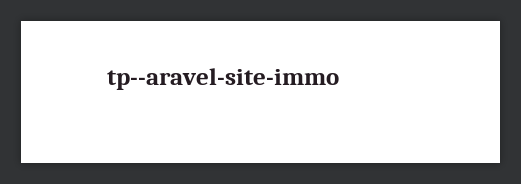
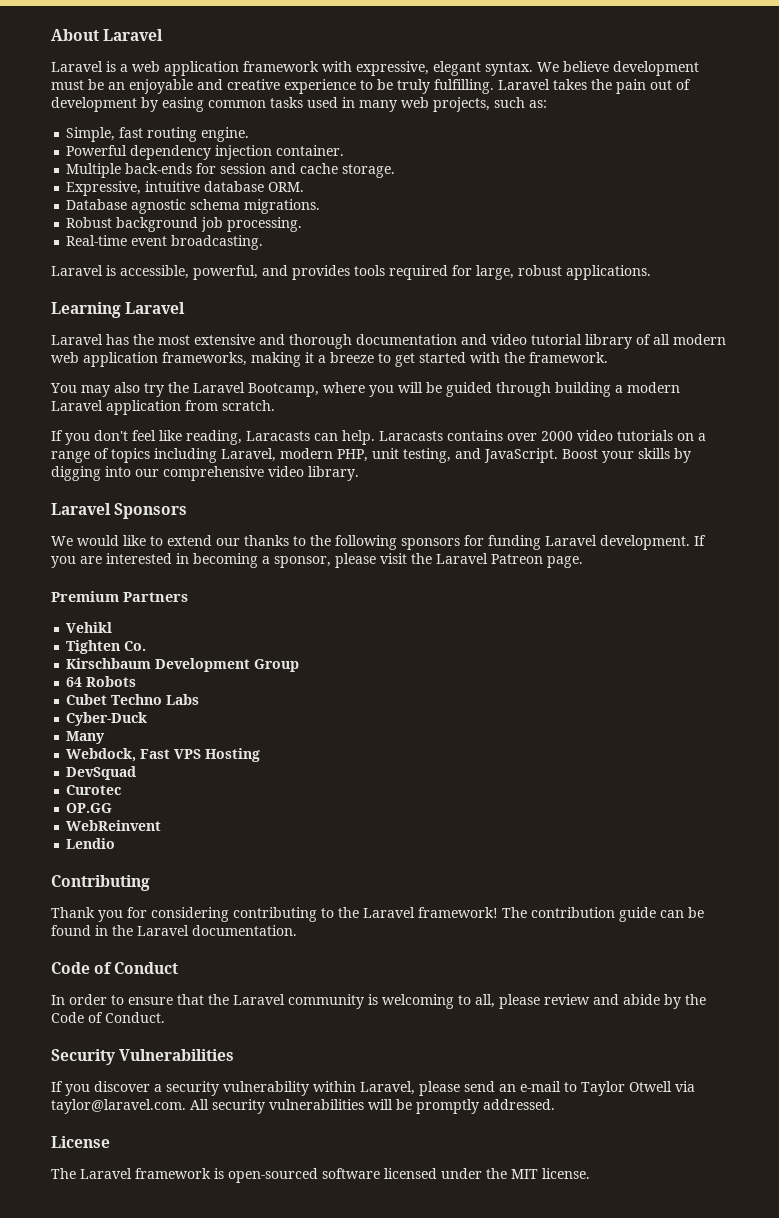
[107,68,339,90] tp--aravel-site-immo -> [51,29,164,41] [51,61,699,76] [51,79,691,94] [51,97,547,112] [66,127,250,142] [66,145,345,160] [66,163,396,178] [66,181,305,196] [66,199,321,214] [66,217,303,232] [66,235,264,250] [51,265,651,280] [51,302,186,318] [51,334,726,349] [51,352,608,367] [50,382,680,397] [51,400,275,415] [51,430,706,445] [51,448,691,463] [51,466,359,481] [51,503,188,519] [51,535,706,550] [51,553,583,568] [51,591,188,602] [66,622,113,633] [66,640,147,654] [66,658,300,672] [66,676,137,687] [66,694,200,705] [66,712,148,726] [66,731,106,744] [66,748,261,762] [66,766,137,780] [66,785,122,795] [66,803,113,813] [66,820,162,831] [66,838,116,849] [51,875,150,891] [51,907,704,922] [51,925,297,936] [51,962,179,974] [51,994,706,1009] [51,1012,165,1023] [51,1049,235,1065] [51,1081,695,1096] [51,1099,555,1114] [51,1136,110,1148] [51,1168,590,1183] About Laravel // Laravel is a web application framework with expressive, elegant syntax. We believe development must be an enjoyable and creative experience to be truly fulfilling. Laravel takes the pain out of development by easing common tasks used in many web projects, such as: // Simple, fast routing engine. // Powerful dependency injection container. // Multiple back-ends for session and cache storage. // Expressive, intuitive database ORM. // Database agnostic schema migrations. // Robust background job processing. // Real-time event broadcasting. // Laravel is accessible, powerful, and provides tools required for large, robust applications. // Learning Laravel // Laravel has the most extensive and thorough documentation and video tutorial library of all modern web application frameworks, making it a breeze to get started with the framework. // You may also try the Laravel Bootcamp, where you will be guided through building a modern Laravel application from scratch. // If you don't feel like reading, Laracasts can help. Laracasts contains over 2000 video tutorials on a range of topics including Laravel, modern PHP, unit testing, and JavaScript. Boost your skills by digging into our comprehensive video library. // Laravel Sponsors // We would like to extend our thanks to the following sponsors for funding Laravel development. If you are interested in becoming a sponsor, please visit the Laravel Patreon page. // Premium Partners // Vehikl // Tighten Co. // Kirschbaum Development Group // 64 Robots // Cubet Techno Labs // Cyber-Duck // Many // Webdock, Fast VPS Hosting // DevSquad // Curotec // OP.GG // WebReinvent // Lendio // Contributing // Thank you for considering contributing to the Laravel framework! The contribution guide can be found in the Laravel documentation. // Code of Conduct // In order to ensure that the Laravel community is welcoming to all, please review and abide by the Code of Conduct. // Security Vulnerabilities // If you discover a security vulnerability within Laravel, please send an e-mail to Taylor Otwell via taylor@laravel.com. All security vulnerabilities will be promptly addressed. // License // The Laravel framework is open-sourced software licensed under the MIT license.

